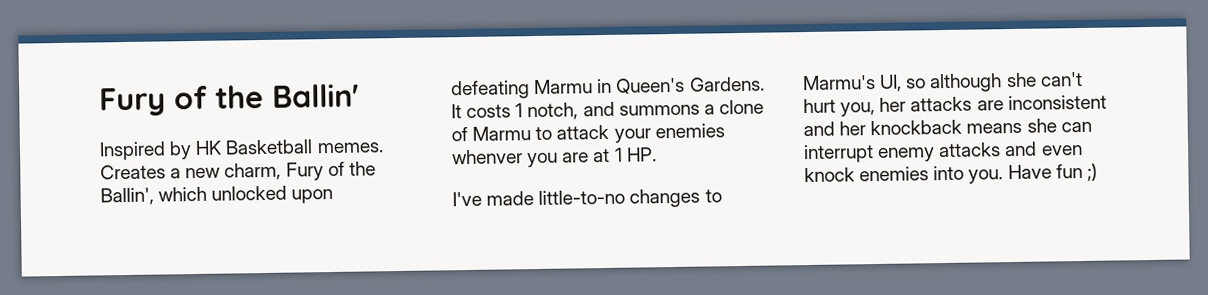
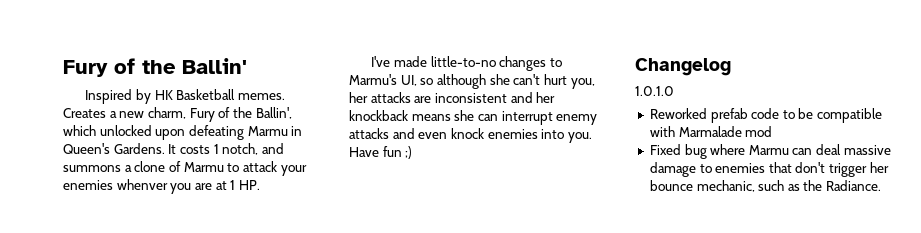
(1098, 171) none -> [635,58,731,76] [635,86,674,96] [649,108,883,123] [649,126,773,137] [649,144,891,159] [649,162,889,177] [649,180,882,192] // Changelog // 1.0.1.0 // Reworked prefab code to be compatible with Marmalade mod // Fixed bug where Marmu can deal massive damage to enemies that don't trigger her bounce mechanic, such as the Radiance.

